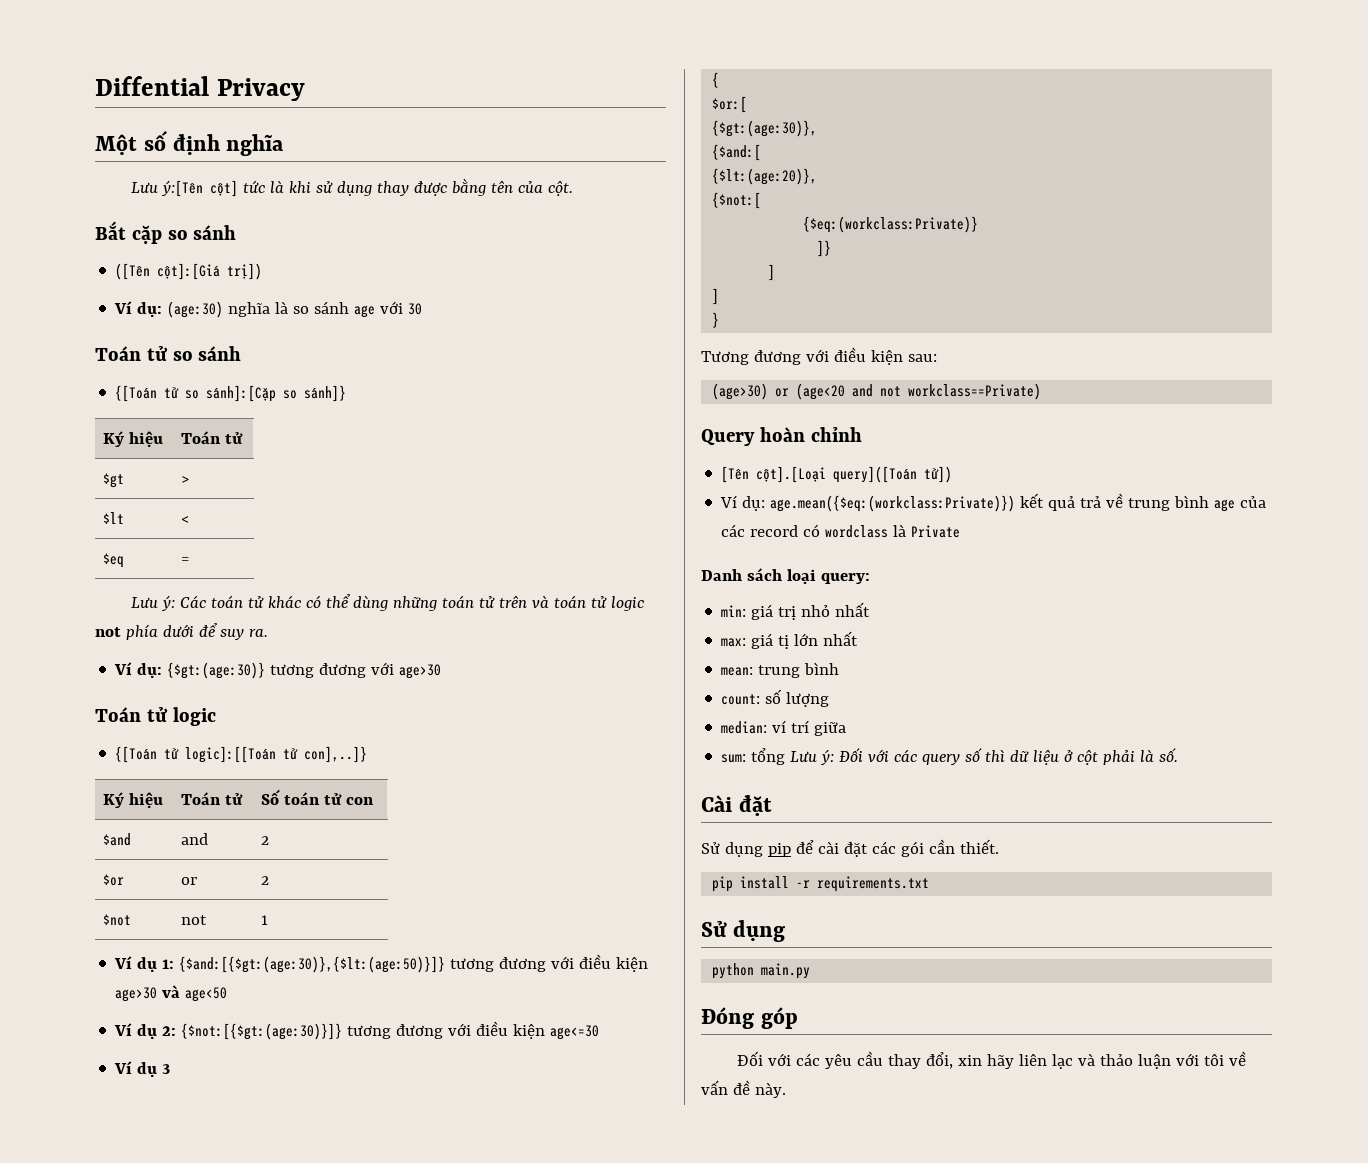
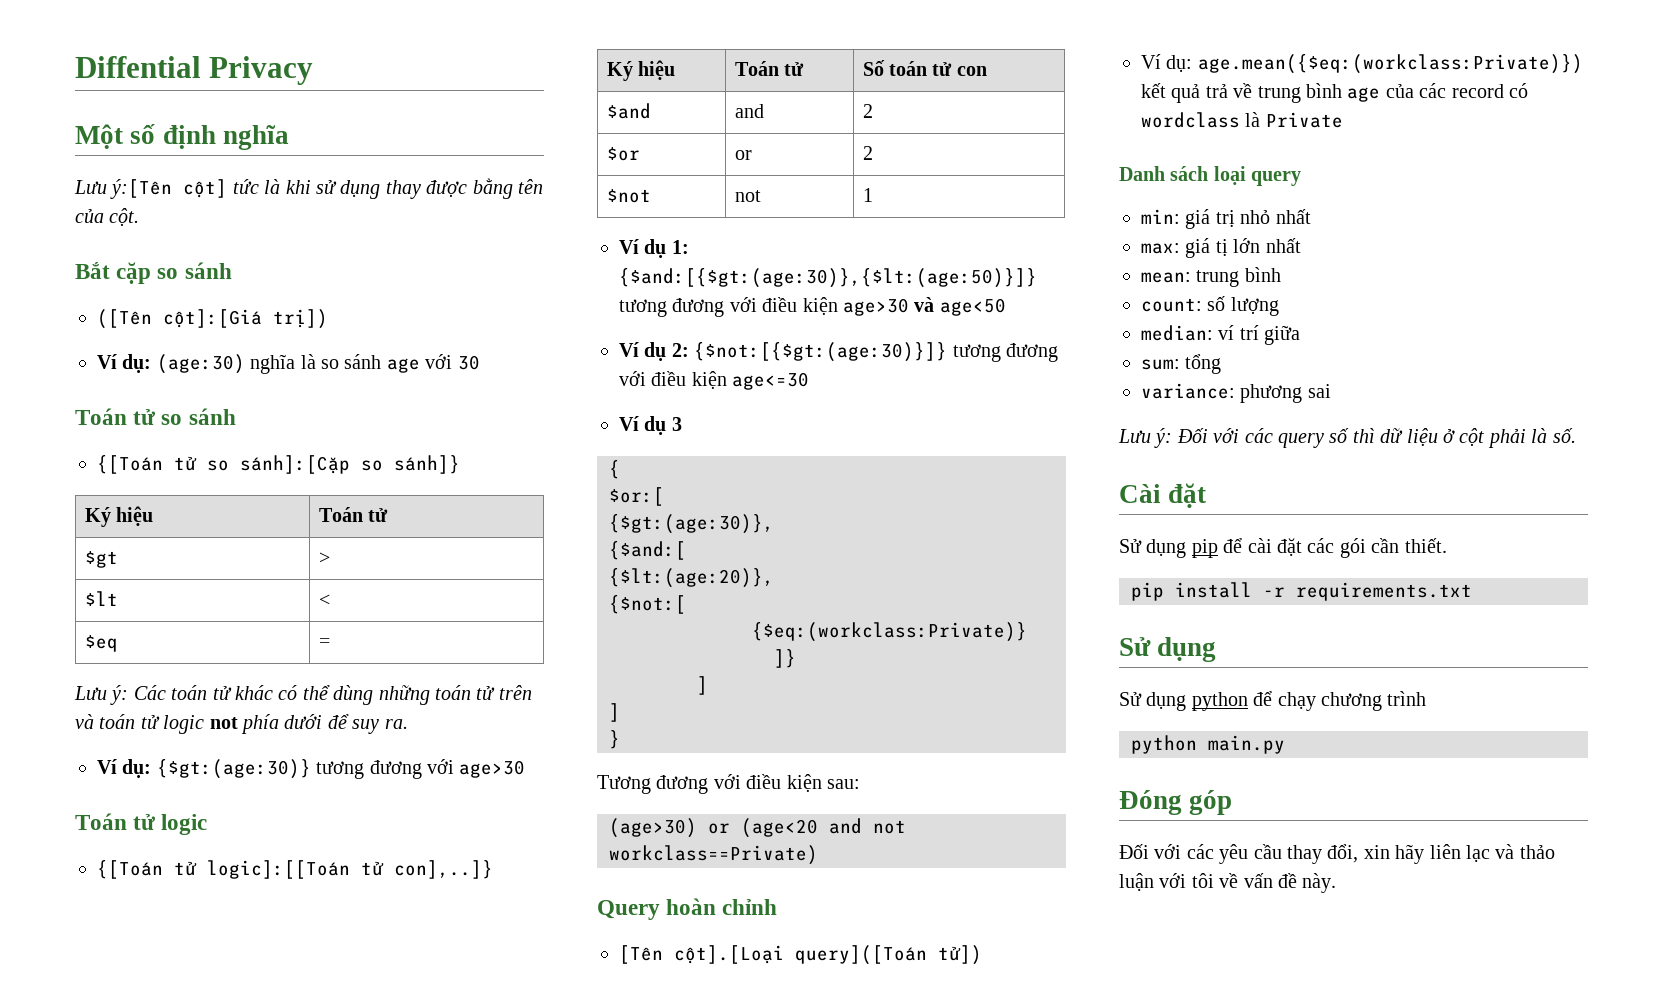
[820,573,870,584] query: -> [1251,171,1302,186] query
(786, 756) none -> [1141,383,1331,403] // variance: phương sai //
(785, 931) none -> [1119,691,1427,711] // Sử dụng python để chạy chương trình

